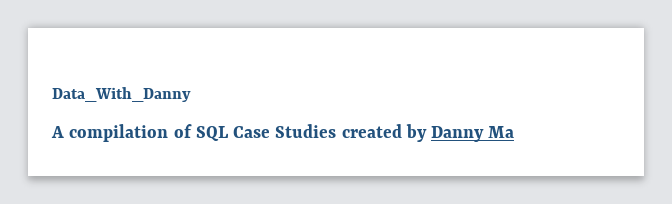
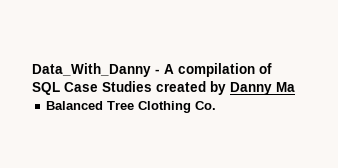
(191, 94) // -> [155,69,160,74] -
(515, 132) none -> [46,101,217,113] // Balanced Tree Clothing Co.

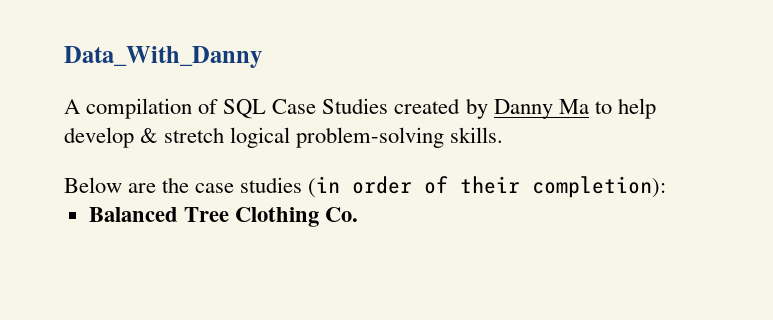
[155,69,160,74] - -> (262, 57) //
(295, 87) none -> [594,98,656,119] [64,127,504,148] [64,176,667,198] to help develop & stretch logical problem-solving skills. // Below are the case studies (in order of their completion):

